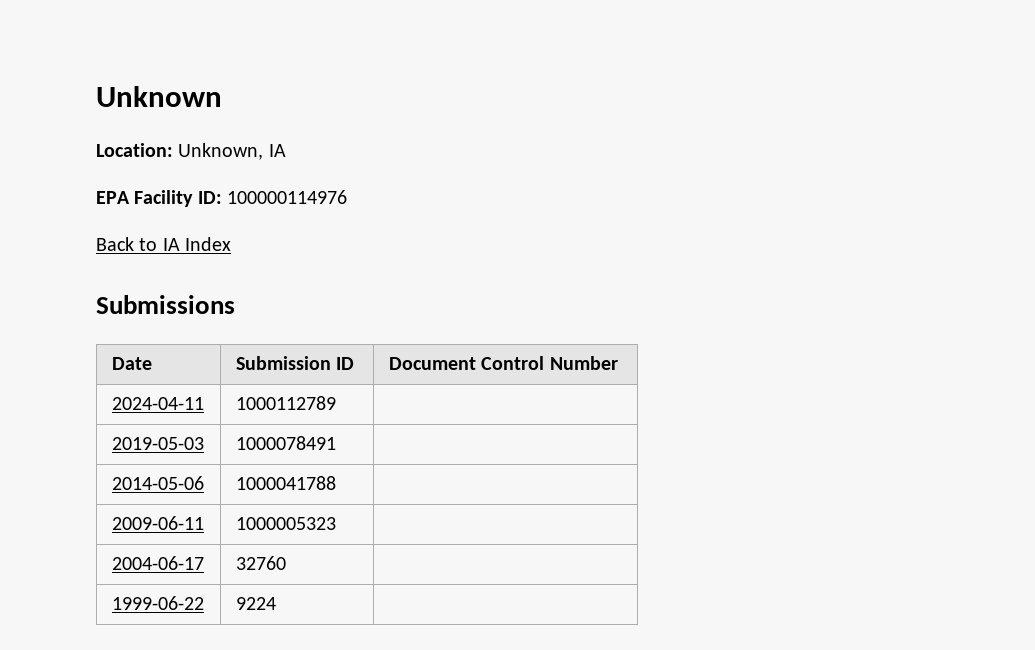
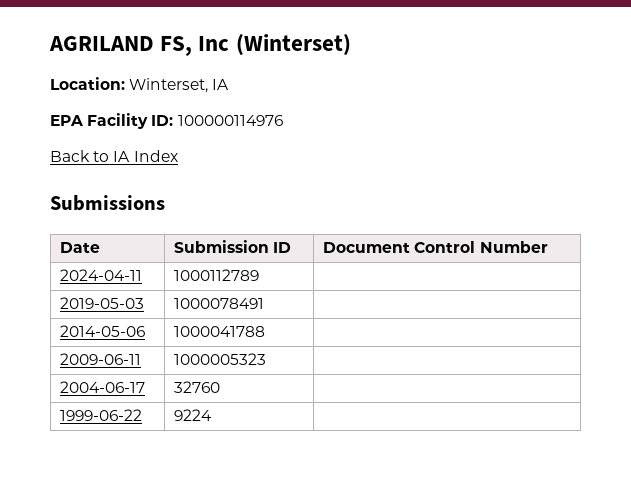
[96,86,222,107] Unknown -> [49,34,351,56] AGRILAND FS, Inc (Winterset)
[178,143,264,160] Unknown, -> [129,78,209,93] Winterset,

